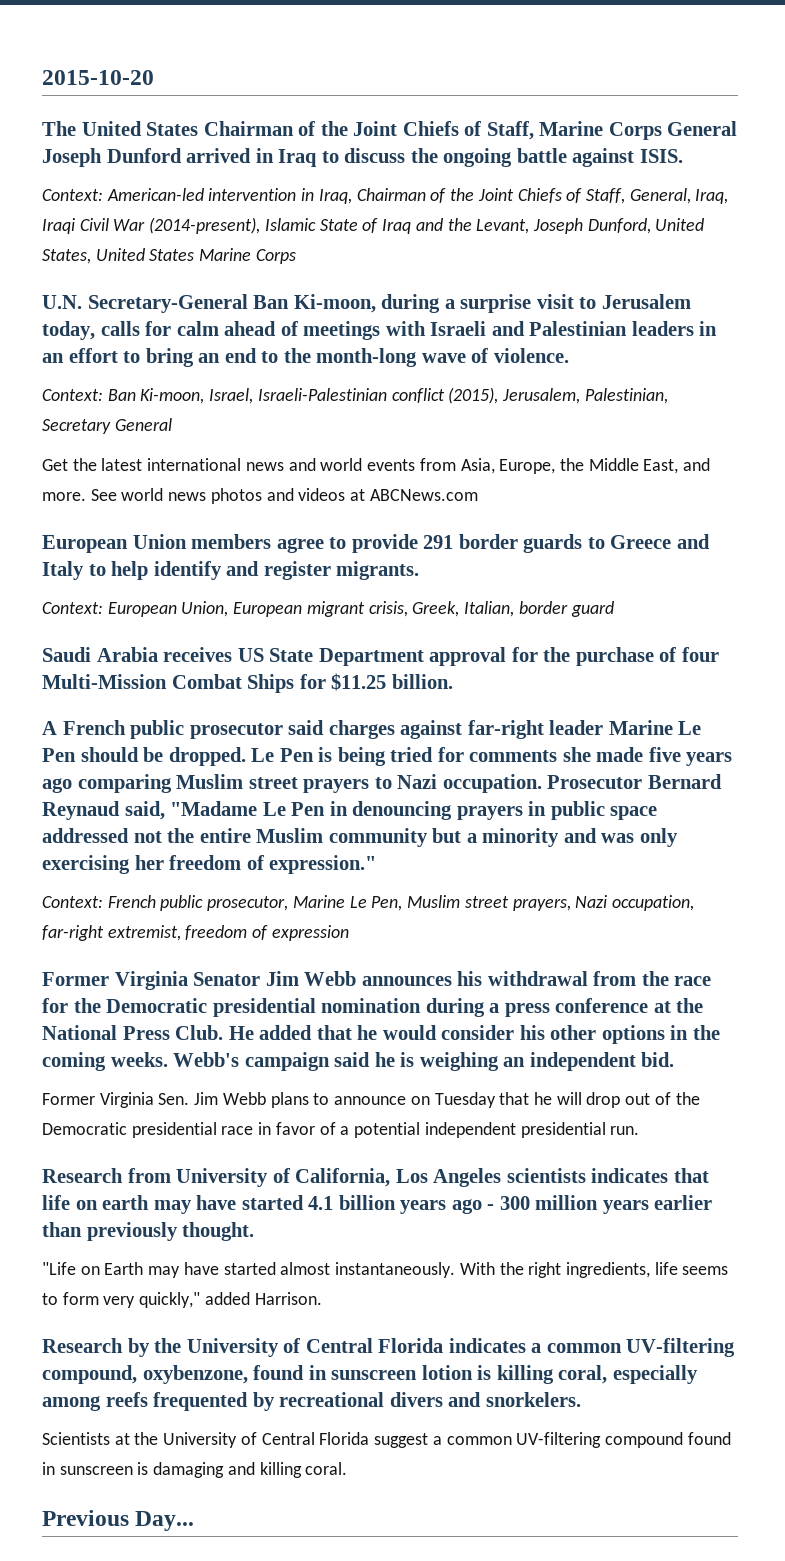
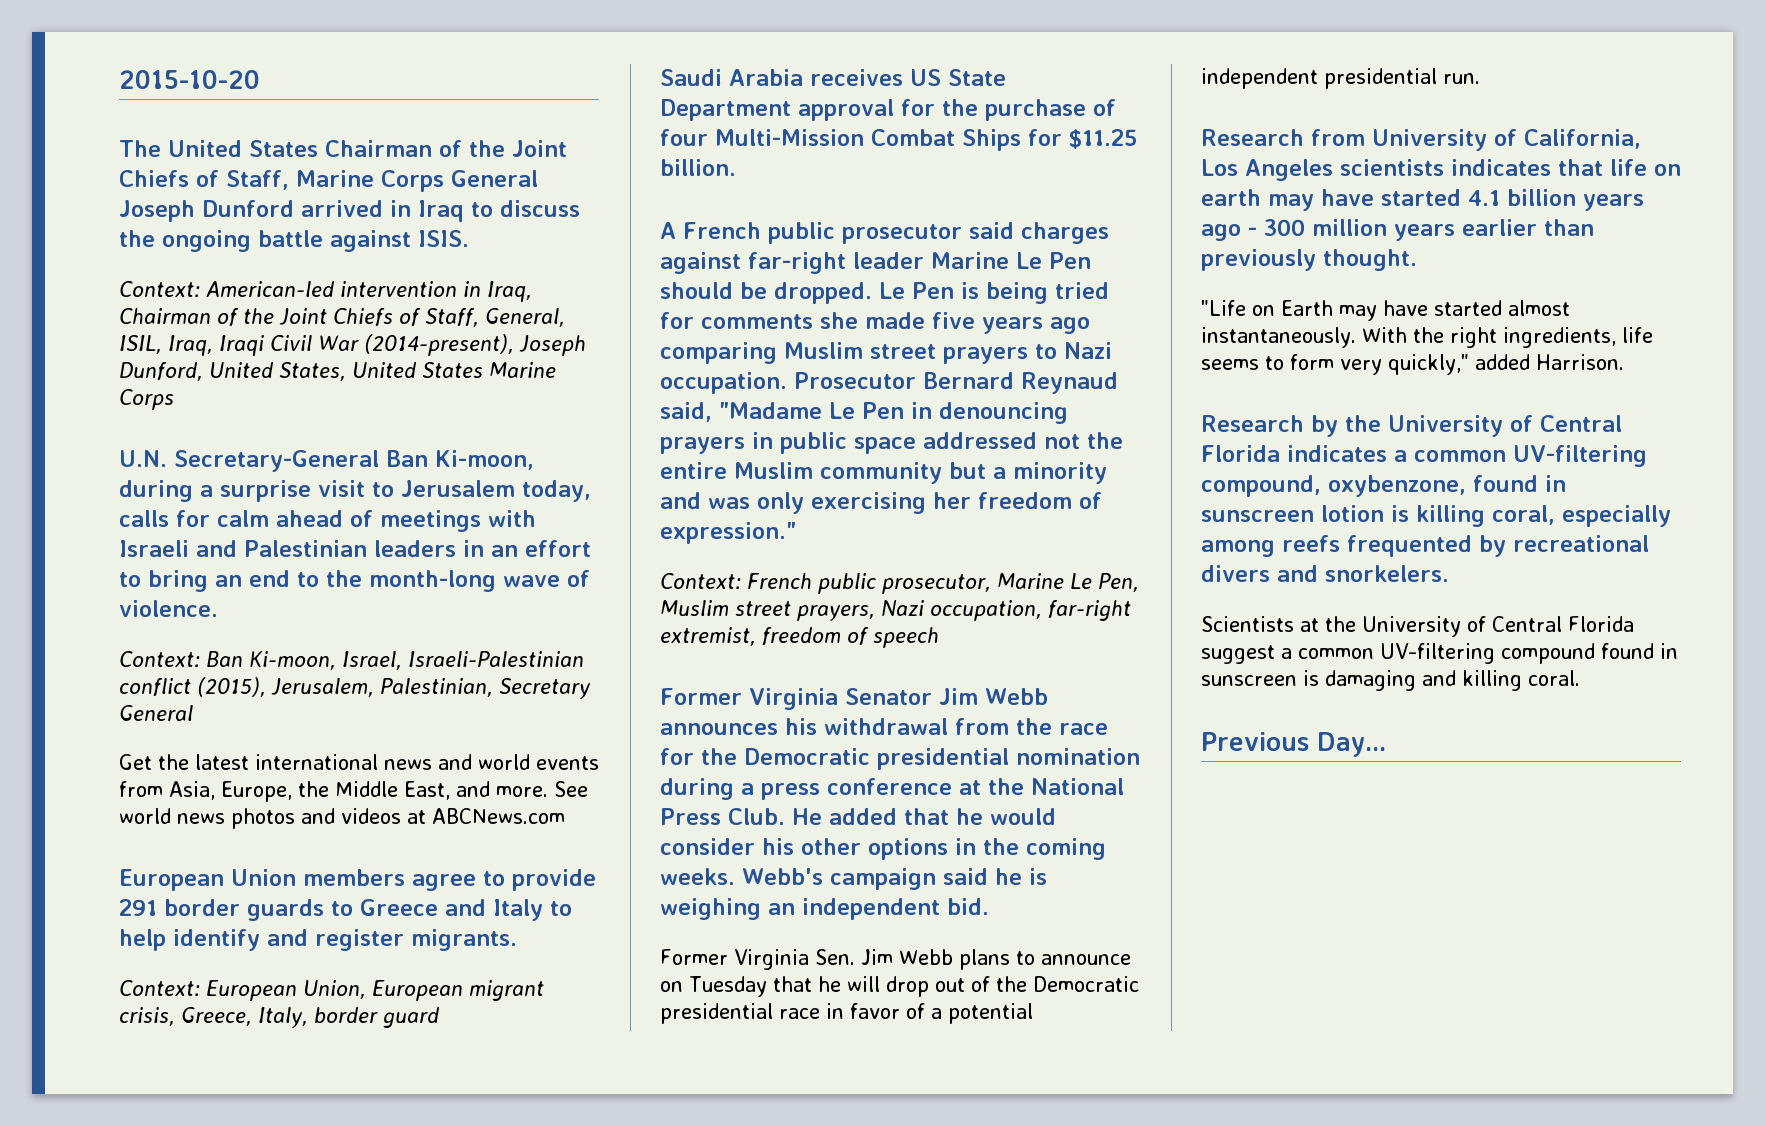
(691, 196) none -> [119,335,162,354] ISIL,
[264,218,530,234] Islamic State of Iraq and the Levant, -> (514, 345) none
[412,601,515,617] Greek, Italian, -> [181,1007,308,1028] Greece, Italy,
[271,925,349,941] expression -> [873,627,939,648] speech

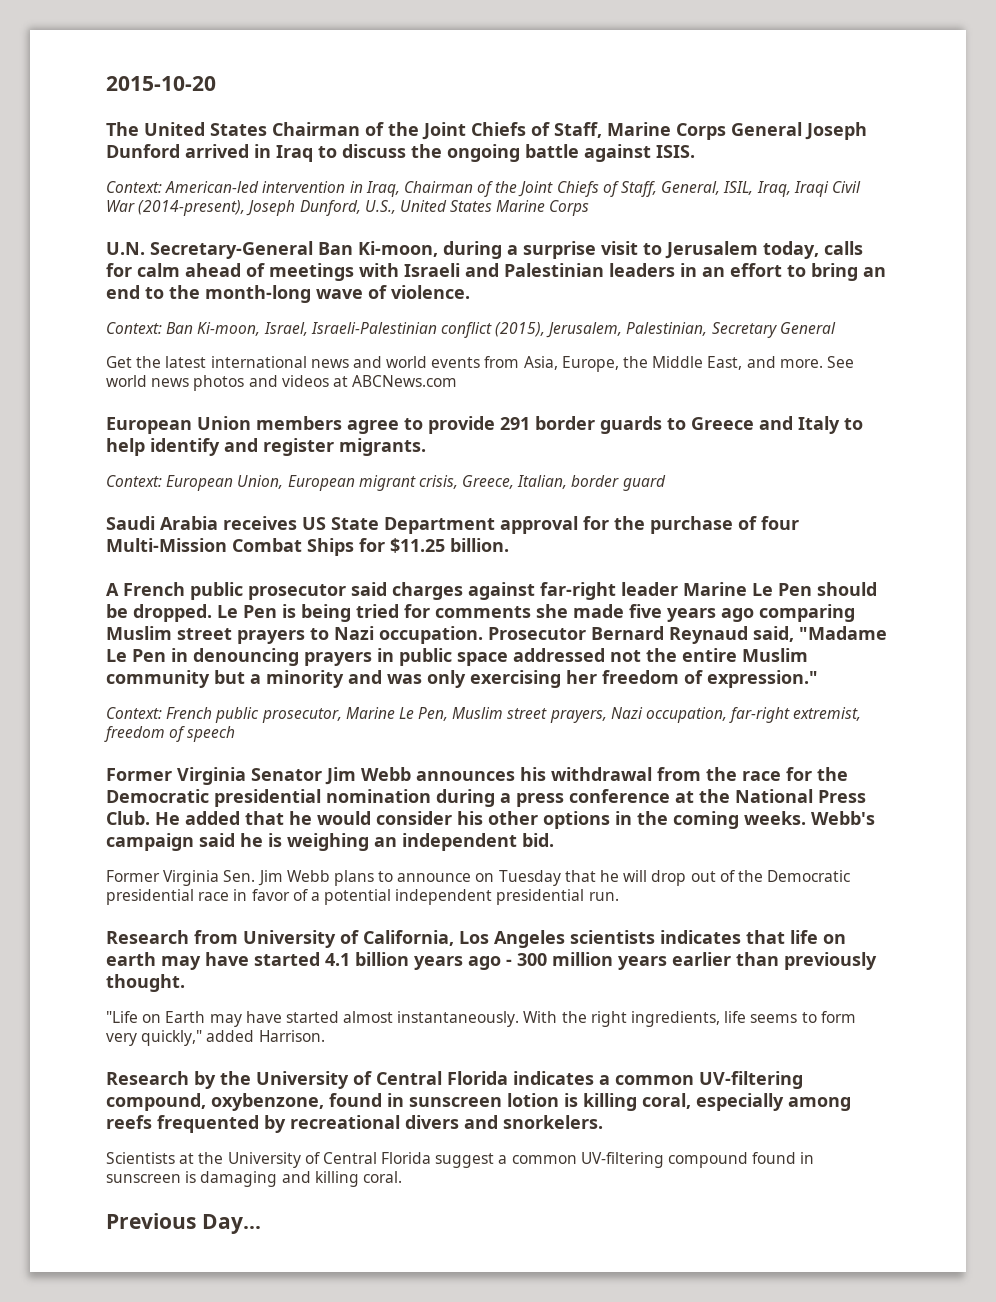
[209,362,346,381] United States, -> [364,200,396,214] U.S.,
[258,1007,308,1028] Italy, -> [517,475,568,489] Italian,

